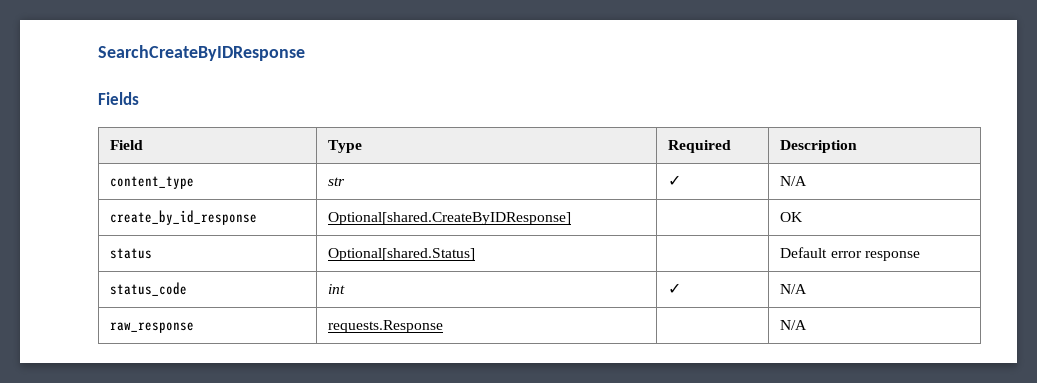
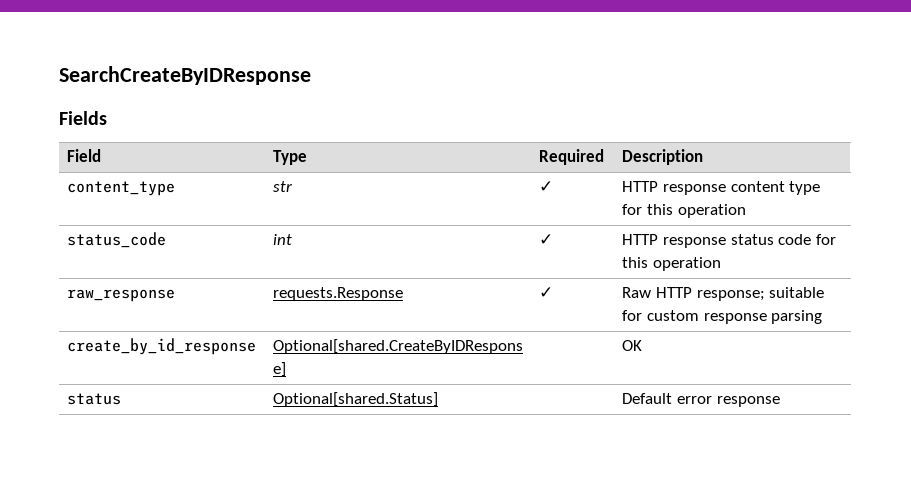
[780,176,808,186] N/A -> [622,181,821,195] [622,204,746,218] [67,232,167,248] [273,234,293,245] [539,234,554,245] [622,234,836,248] [622,257,722,271] [67,289,176,302] [273,287,404,301] [539,287,554,298] [622,287,825,301] [622,310,823,324] HTTP response content type for this operation // status_code | int | ✓ | HTTP response status code for this operation // raw_response | requests.Response | ✓ | Raw HTTP response; suitable for custom response parsing
[110,282,188,296] [328,284,346,294] [668,283,682,294] [780,284,808,294] [110,322,195,333] [328,320,444,333] [780,320,808,330] // status_code | int | ✓ | N/A // raw_response | requests.Response | | N/A -> (780, 401) none

